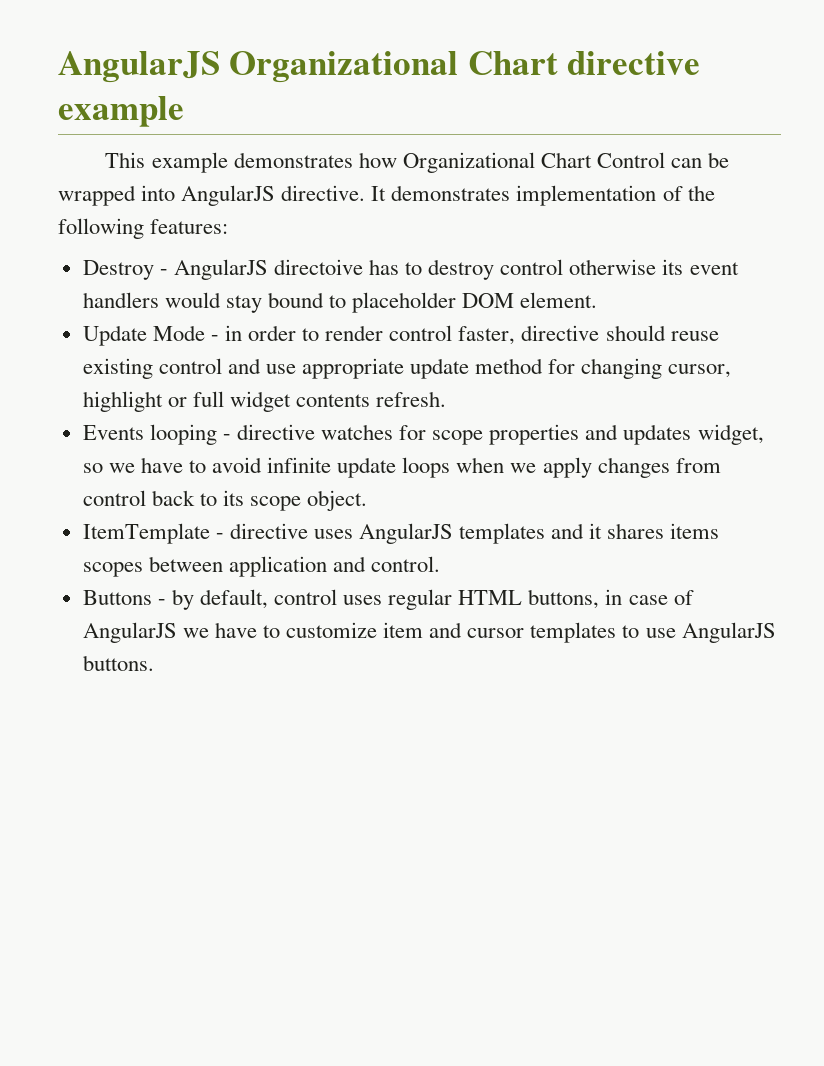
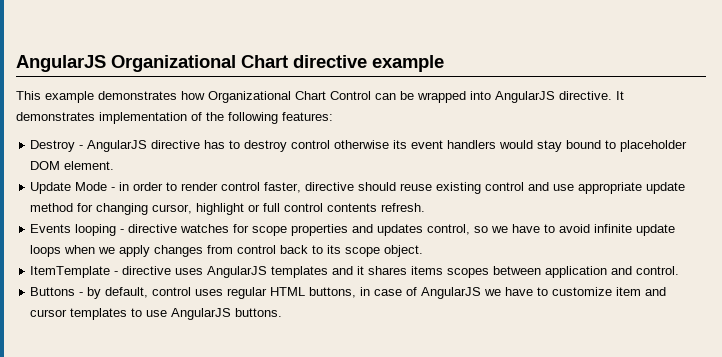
[273,259,363,275] directoive -> [151,140,201,149] directive
[229,391,291,412] widget -> [284,203,324,212] control
[697,424,764,445] widget, -> [427,224,471,235] control,

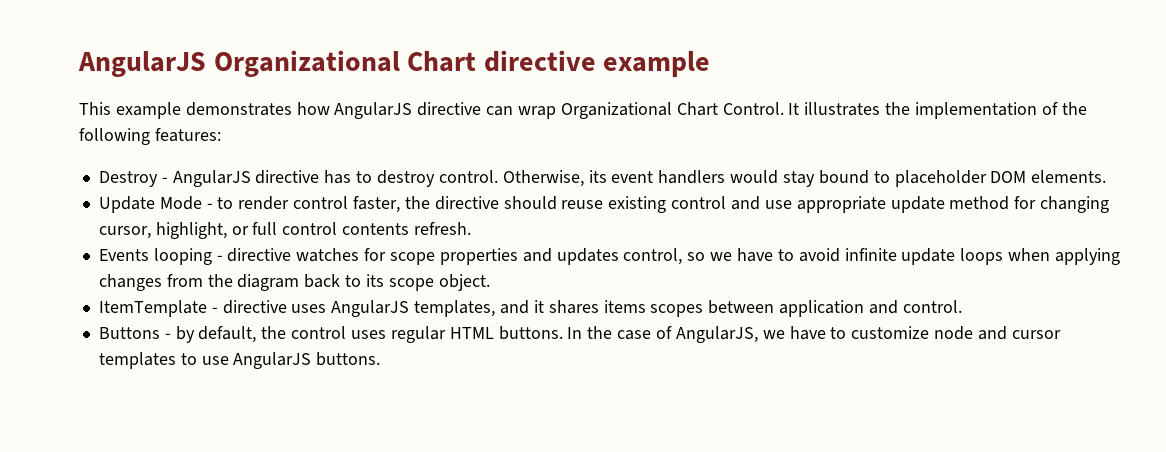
[208,91,624,103] [16,112,95,121] Organizational Chart Control can be wrapped into AngularJS directive. It demonstrates -> [334,102,911,119] AngularJS directive can wrap Organizational Chart Control. It illustrates the
[291,140,390,149] control otherwise -> [438,170,584,187] control. Otherwise,
[64,161,115,170] element. -> [1031,170,1107,183] elements.
[119,182,164,191] in order -> (213, 206) none
(302, 187) none -> [404,196,430,209] the
[196,203,245,215] highlight -> [155,222,227,239] highlight,
[98,245,277,257] we apply changes from control -> [1055,248,1121,265] [98,274,300,291] applying changes from the diagram
[271,266,329,278] templates -> [414,300,496,317] templates,
(149, 292) none -> [261,326,287,339] the
[309,287,371,298] buttons, in -> [498,326,613,340] buttons. In the
[421,287,482,299] AngularJS -> [675,326,758,343] AngularJS,
[616,287,642,296] item -> [934,326,974,340] node

